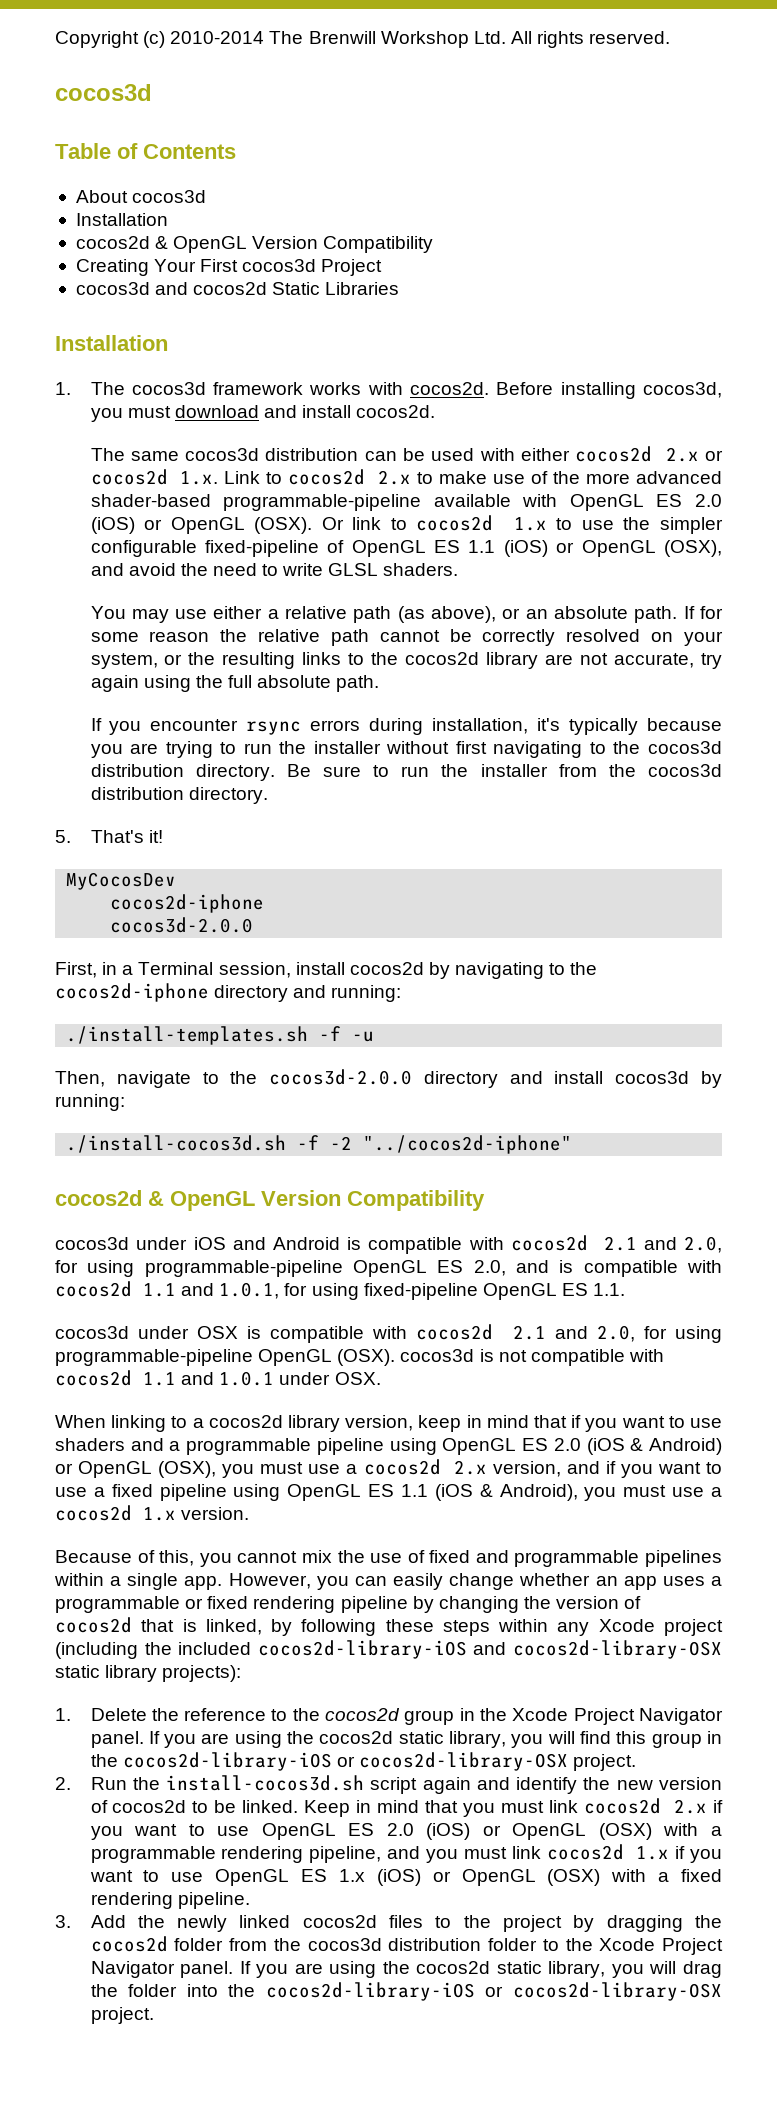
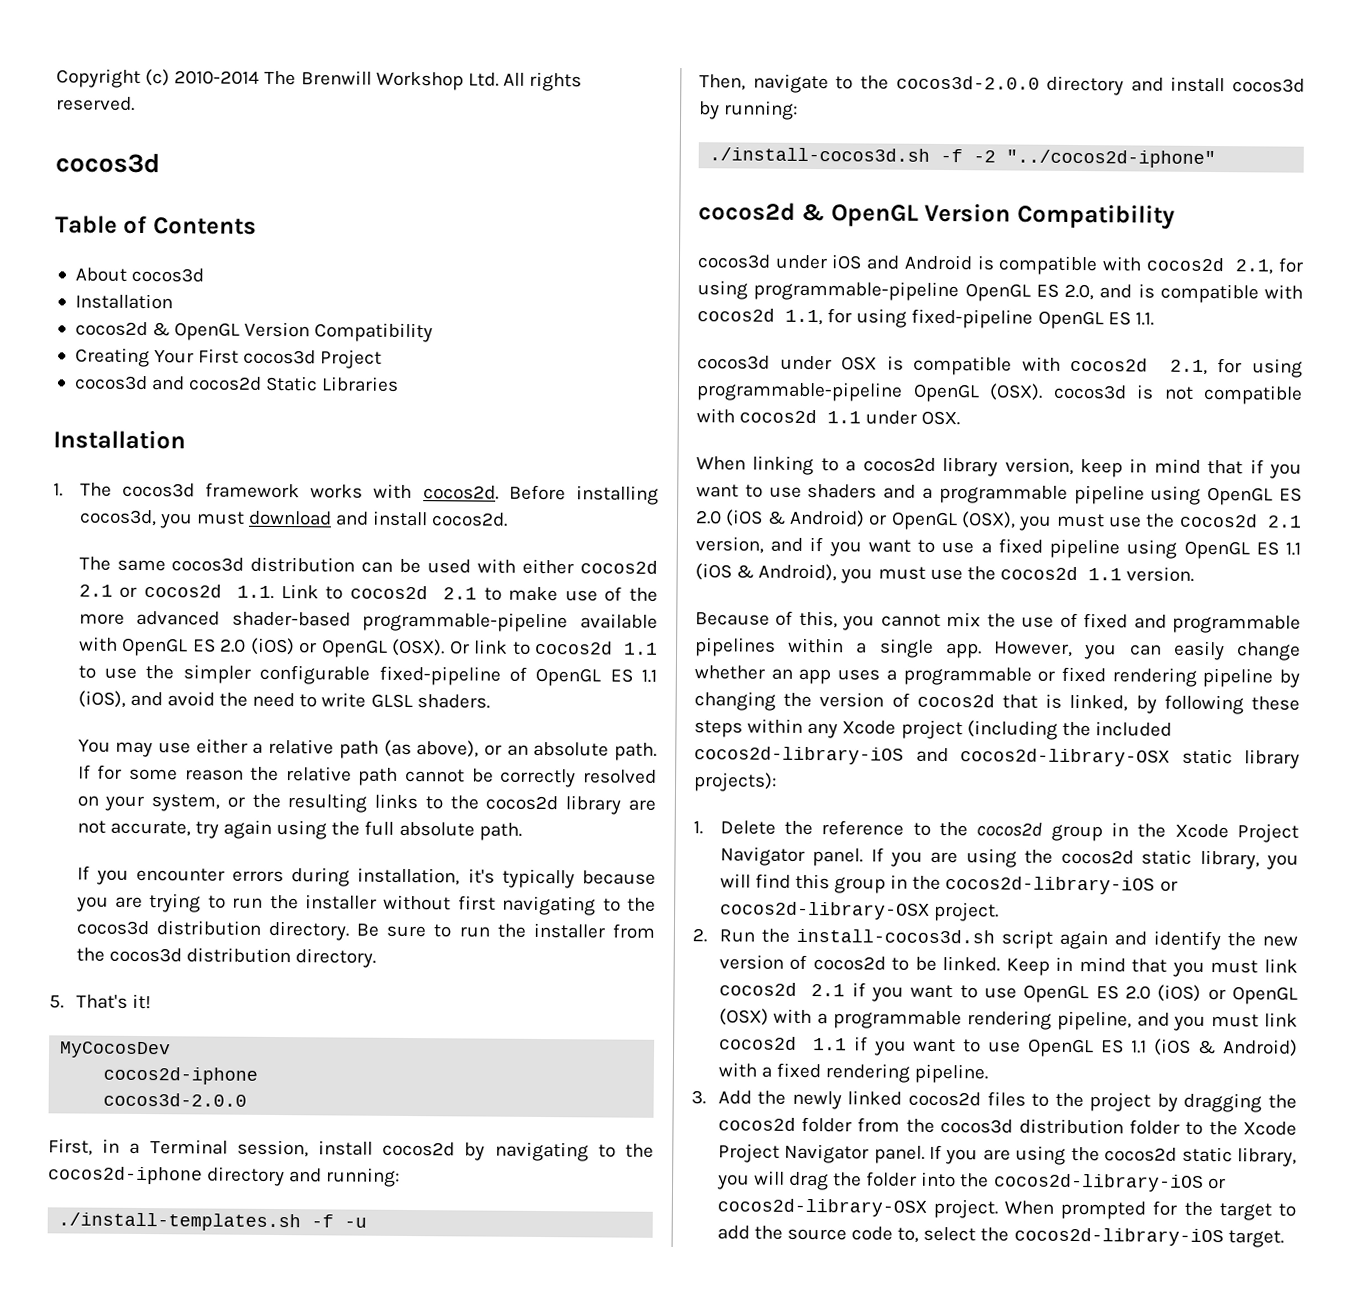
[665,447,699,462] 2.x -> [78,584,113,597] 2.1
[180,471,219,485] 1.x. -> [237,585,275,599] 1.1.
[378,470,412,485] 2.x -> [443,587,478,600] 2.1
[513,517,547,531] 1.x -> [623,642,658,655] 1.1
[503,540,723,557] (iOS) or OpenGL (OSX), -> [77,690,126,708] (iOS),
[246,721,302,735] rsync -> (225, 874) none
[603,1236,723,1253] 2.1 and 2.0, -> [1235,259,1275,275] 2.1,
[143,1282,280,1299] 1.1 and 1.0.1, -> [785,309,823,326] 1.1,
[512,1325,635,1342] 2.1 and 2.0, -> [1169,359,1208,375] 2.1,
[181,1371,275,1386] and 1.0.1 -> (862, 417) none
[346,1459,487,1475] a cocos2d 2.x -> [1145,513,1302,528] the cocos2d 2.1
[711,1487,722,1497] [55,1505,176,1521] a cocos2d 1.x -> [966,566,1122,581] the cocos2d 1.1
[674,1799,708,1814] 2.x -> [811,984,846,997] 2.1
[636,1846,722,1863] [89,1869,601,1886] 1.x if you want to use OpenGL ES 1.x (iOS) or OpenGL (OSX) -> [812,1036,1298,1058] 1.1 if you want to use OpenGL ES 1.1 (iOS & Android)
(154, 2015) none -> [1004,1200,1296,1221] [716,1225,1284,1248] When prompted for the target to add the source code to, select the cocos2d-library-iOS target.

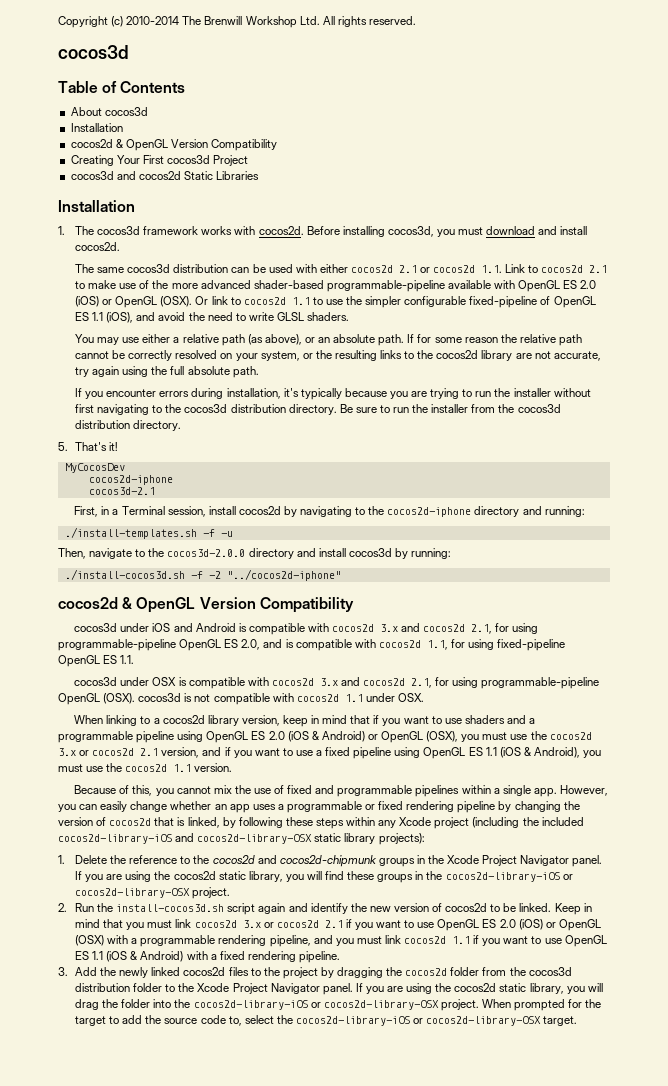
[103,1092,248,1107] cocos3d-2.0.0 -> [88,487,155,495] cocos3d-2.1
(1225, 264) none -> [380,623,466,632] 3.x and cocos2d
(1149, 364) none -> [319,677,406,686] 3.x and cocos2d
(1258, 520) none -> [58,748,135,756] 3.x or cocos2d
[1050,824,1103,842] group -> [257,855,415,867] and cocos2d-chipmunk groups
[794,873,887,894] this group -> [347,871,414,883] these groups
(797, 989) none -> [242,920,319,928] 3.x or cocos2d
(1224, 1237) none -> [413,1016,542,1026] or cocos2d-library-OSX

